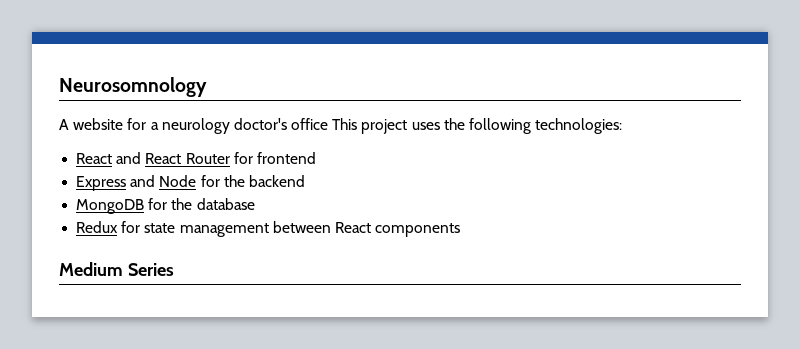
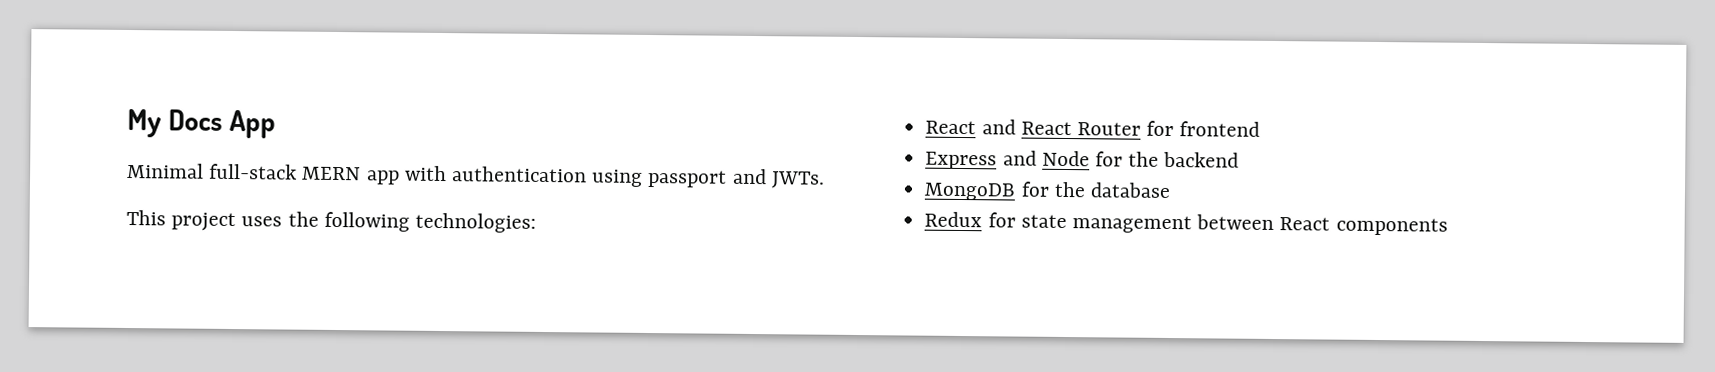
[59,77,207,97] [59,118,329,134] Neurosomnology // A website for a neurology doctor's office -> [127,108,277,139] [127,162,825,189] My Docs App // Minimal full-stack MERN app with authentication using passport and JWTs. //
[59,262,174,276] // Medium Series -> (1448, 226) none

